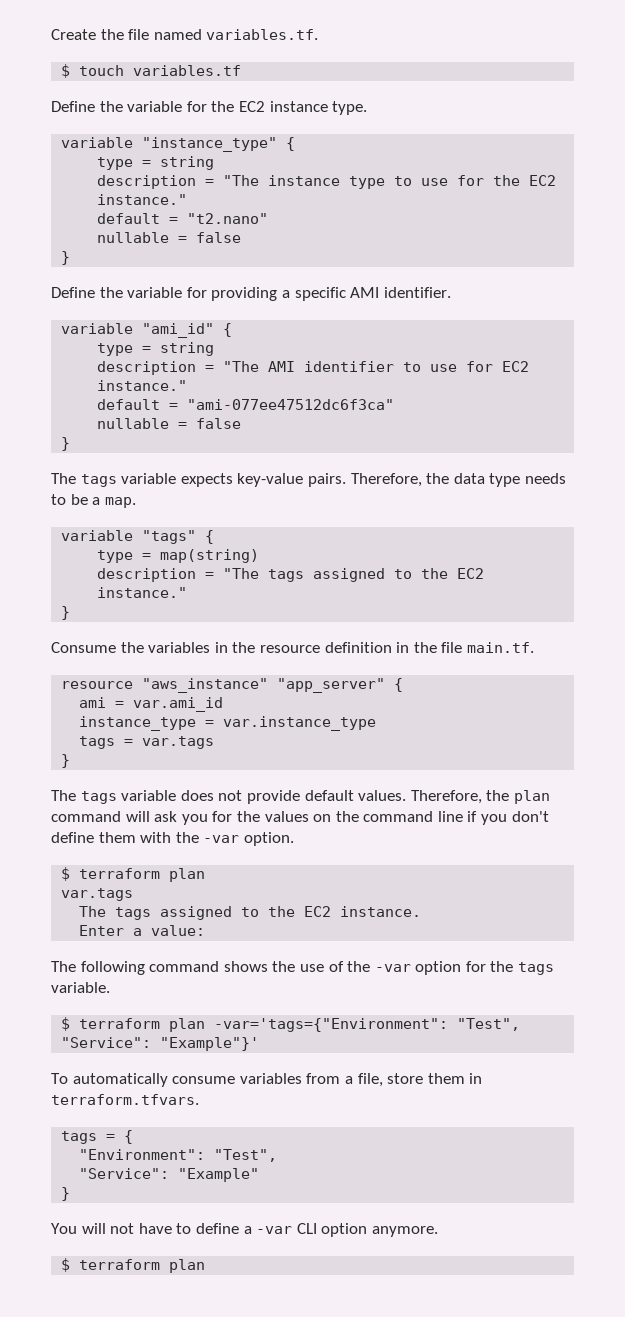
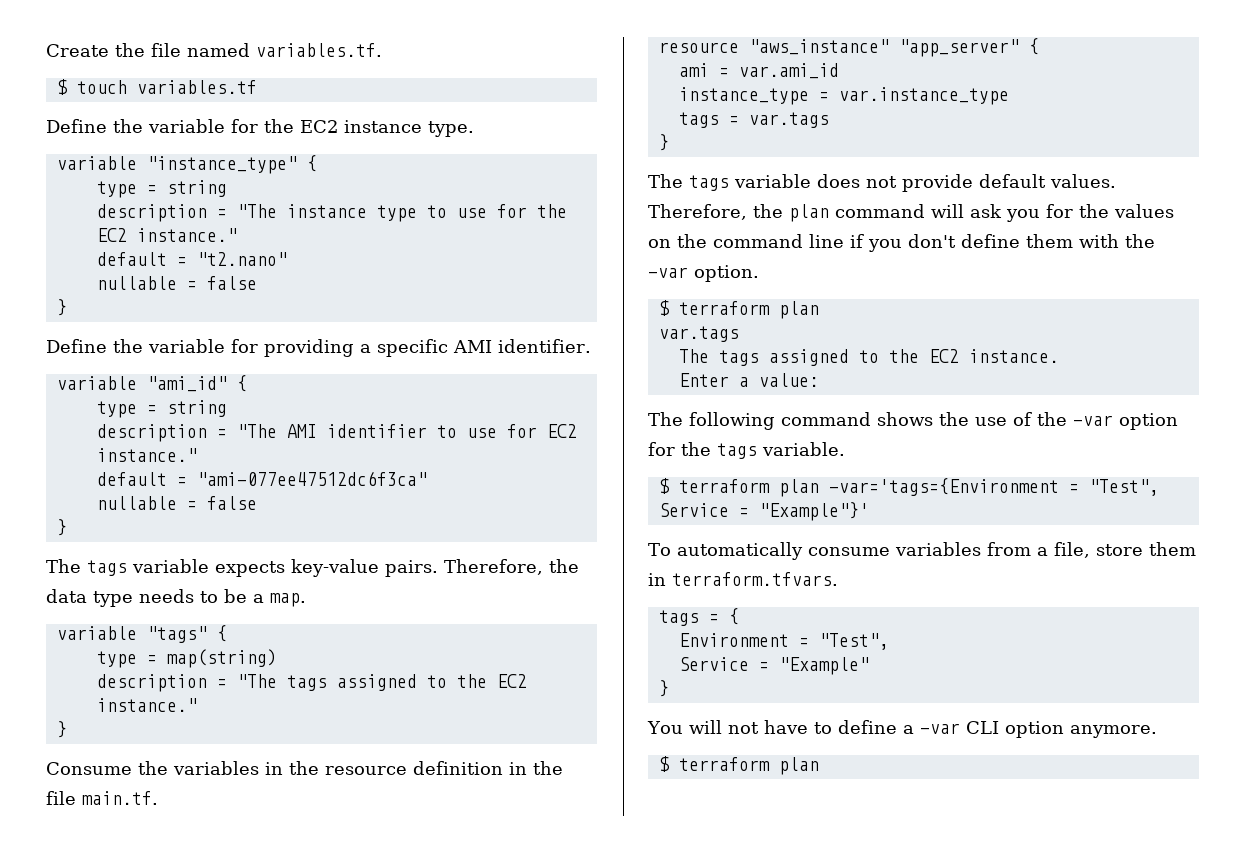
[214,1018,521,1032] [61,1037,152,1048] -var='tags={"Environment": "Test", "Service": -> [828,478,1159,496] [658,503,749,517] -var='tags={Environment = "Test", Service =
[79,1149,206,1160] "Environment": -> [678,633,809,647] Environment =
[79,1168,170,1179] "Service": -> [678,657,769,671] Service =

